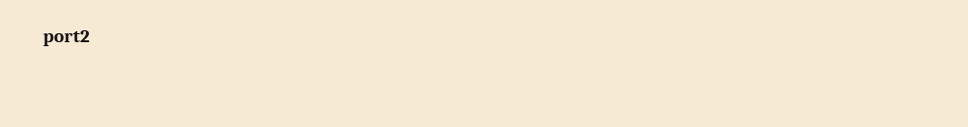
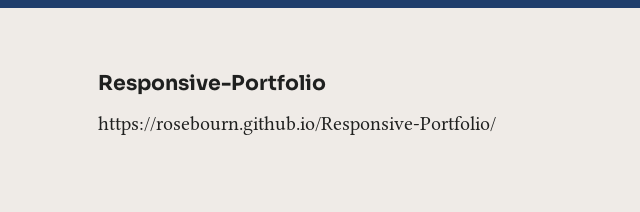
[42,30,90,47] port2 -> [98,74,326,95] [98,116,496,135] Responsive-Portfolio // https://rosebourn.github.io/Responsive-Portfolio/

